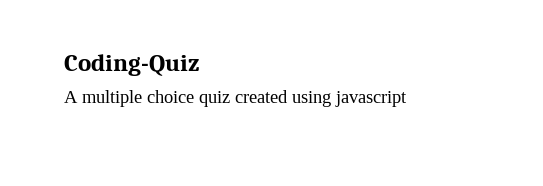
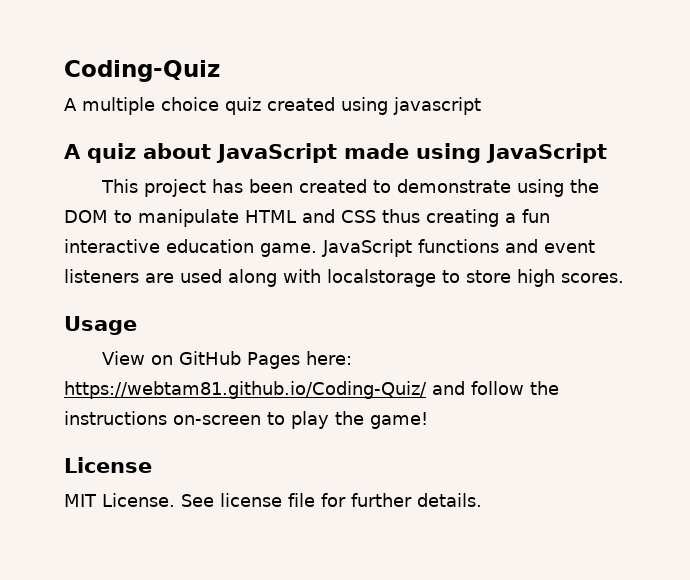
(407, 99) none -> [64,143,607,163] [101,179,600,197] [64,209,550,227] [64,239,595,257] [64,269,624,287] [64,316,137,335] [102,351,353,369] [64,381,559,399] [64,411,428,429] [64,457,152,473] [64,493,482,507] // A quiz about JavaScript made using JavaScript // This project has been created to demonstrate using the DOM to manipulate HTML and CSS thus creating a fun interactive education game. JavaScript functions and event listeners are used along with localstorage to store high scores. // Usage // View on GitHub Pages here: https://webtam81.github.io/Coding-Quiz/ and follow the instructions on-screen to play the game! // License // MIT License. See license file for further details.

